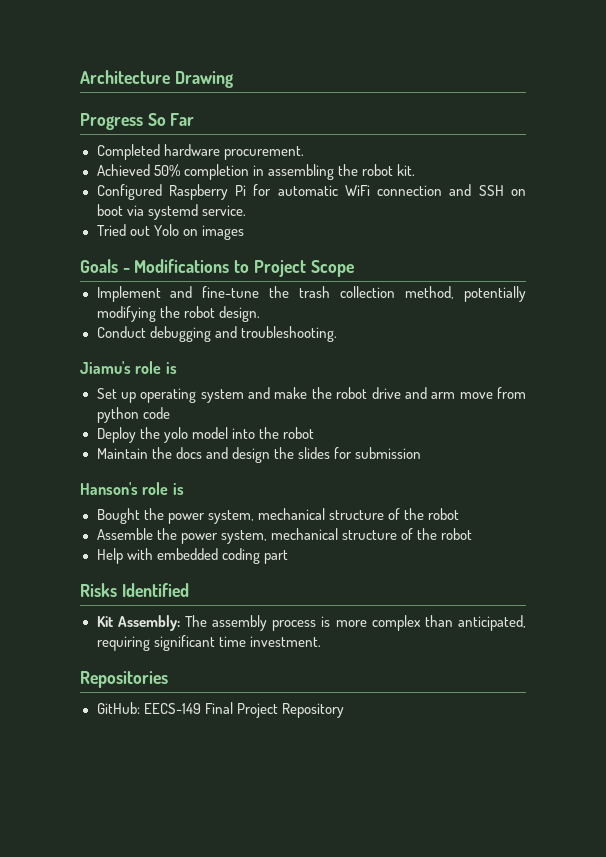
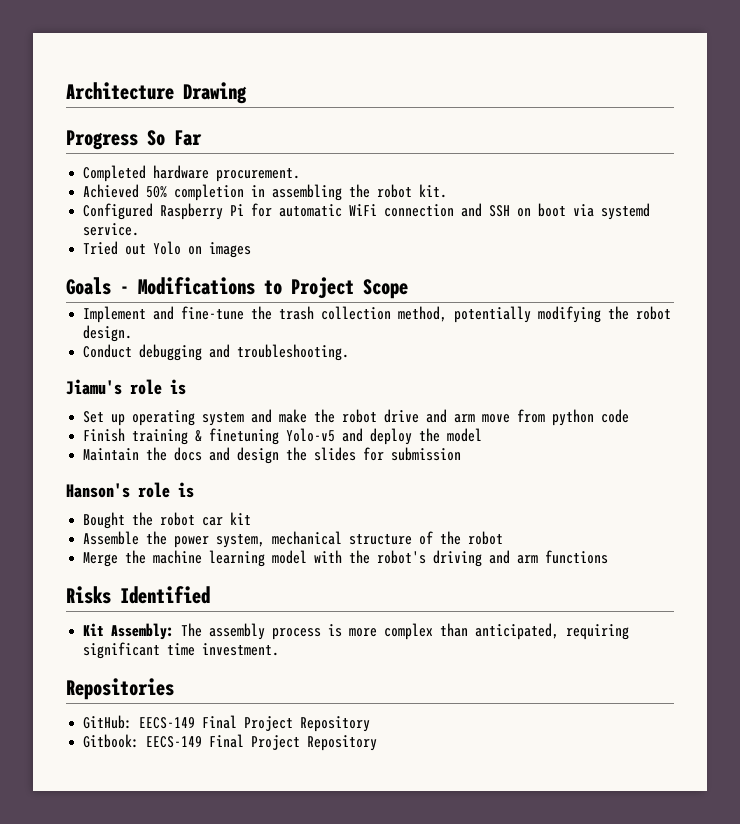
[96,427,314,443] Deploy the yolo model into the robot -> [83,428,483,445] Finish training & finetuning Yolo-v5 and deploy the model
[167,508,459,524] power system, mechanical structure of the robot -> [160,512,252,526] robot car kit
[96,548,288,564] Help with embedded coding part -> [83,550,609,567] Merge the machine learning model with the robot's driving and arm functions
(344, 710) none -> [83,734,378,751] // Gitbook: EECS-149 Final Project Repository

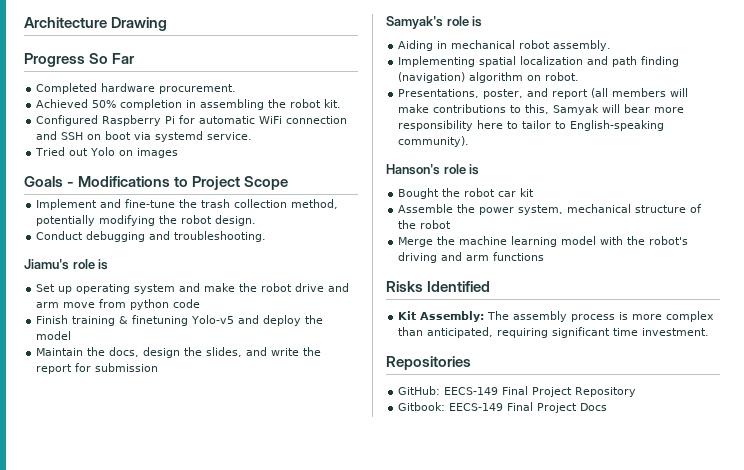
[174,447,462,464] docs and design the slides for submission -> [109,347,322,358] [36,363,159,374] [386,16,483,29] [398,40,612,51] [398,56,680,67] [398,72,580,83] [398,88,689,99] [398,104,685,115] [398,120,665,131] [398,136,470,147] docs, design the slides, and write the report for submission // Samyak's role is // Aiding in mechanical robot assembly. // Implementing spatial localization and path finding (navigation) algorithm on robot. // Presentations, poster, and report (all members will make contributions to this, Samyak will bear more responsibility here to tailor to English-speaking community).
[307,735,378,751] Repository -> [580,403,608,411] Docs

